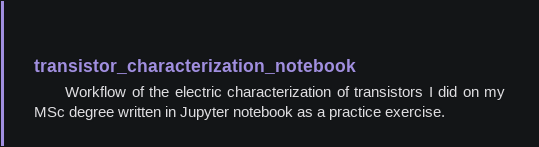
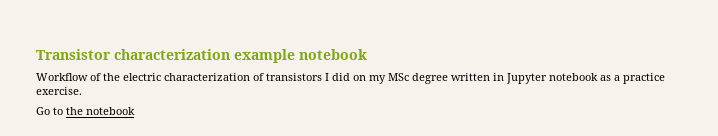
[33,58,357,75] transistor_characterization_notebook -> [36,49,367,63] Transistor characterization example notebook
(447, 111) none -> [36,107,135,115] // Go to the notebook

